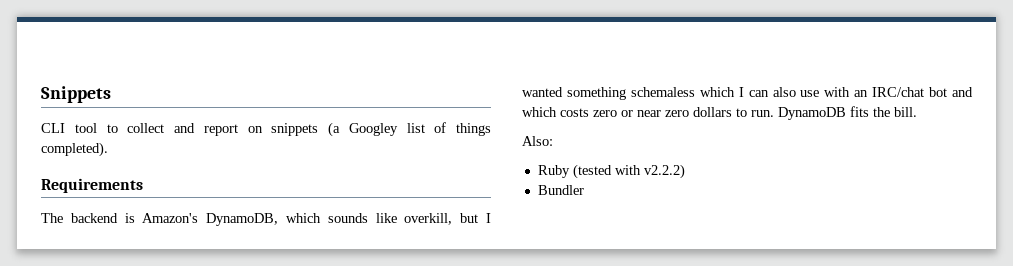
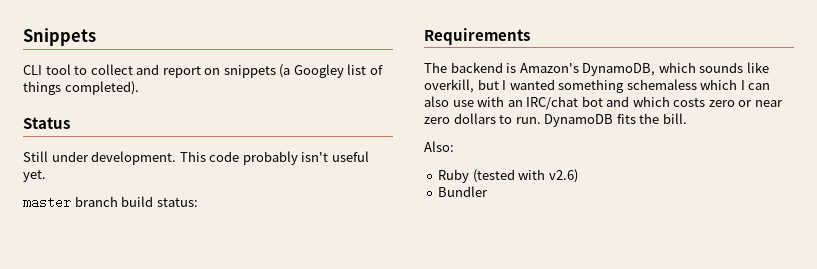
(108, 149) none -> [23,117,70,129] [23,151,369,165] [23,170,46,182] [23,196,198,209] // Status // Still under development. This code probably isn't useful yet. // master branch build status:
[643,164,685,179] v2.2.2) -> [548,169,578,183] v2.6)

